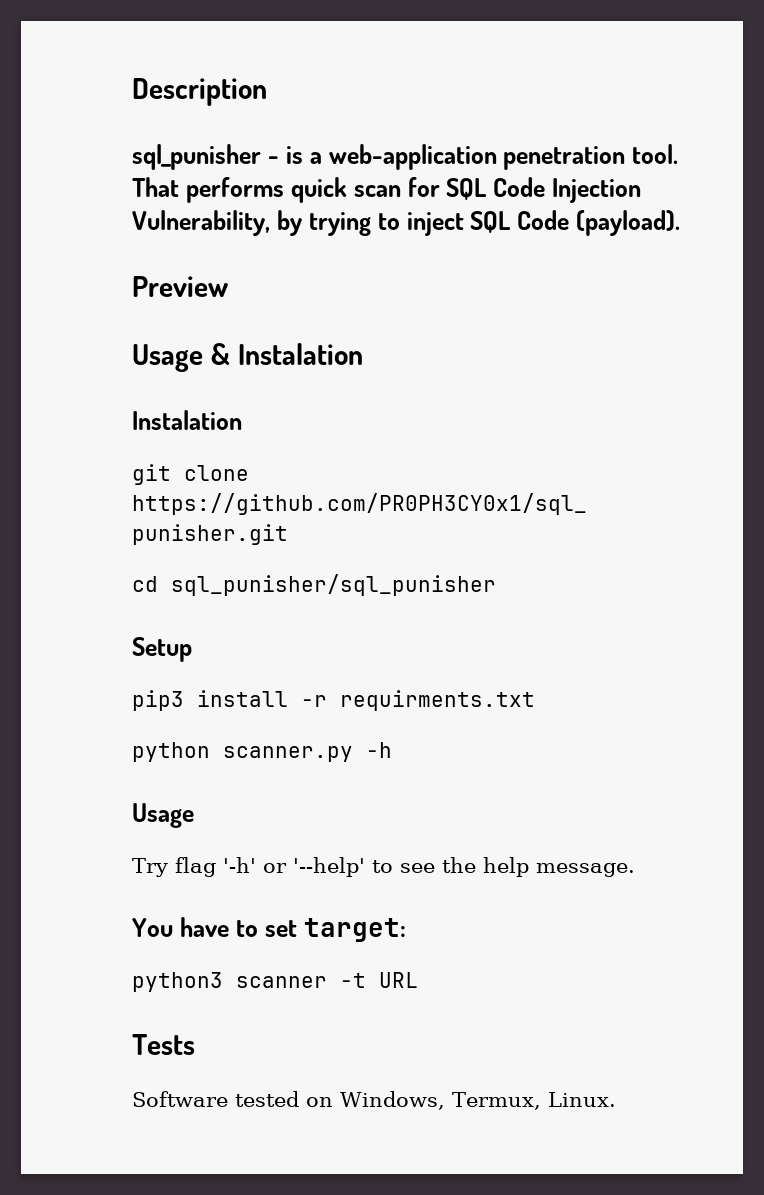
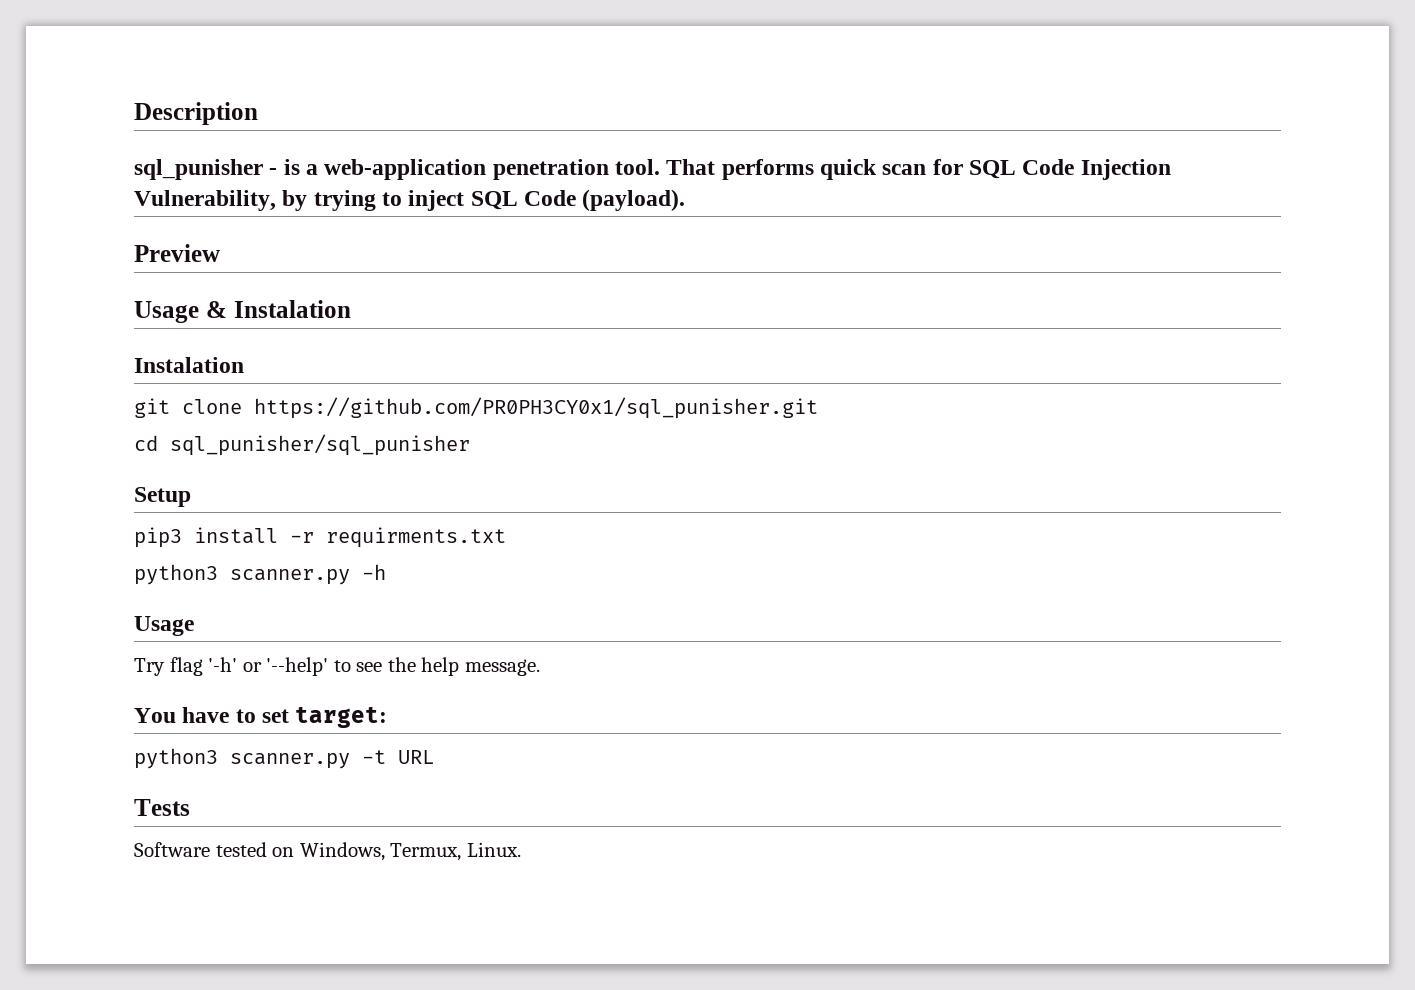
[132,742,210,762] python -> [134,564,218,585] python3
[236,976,327,988] scanner -> [230,753,350,769] scanner.py

